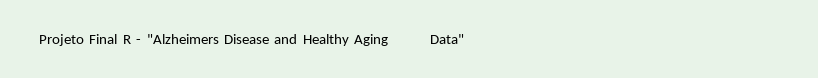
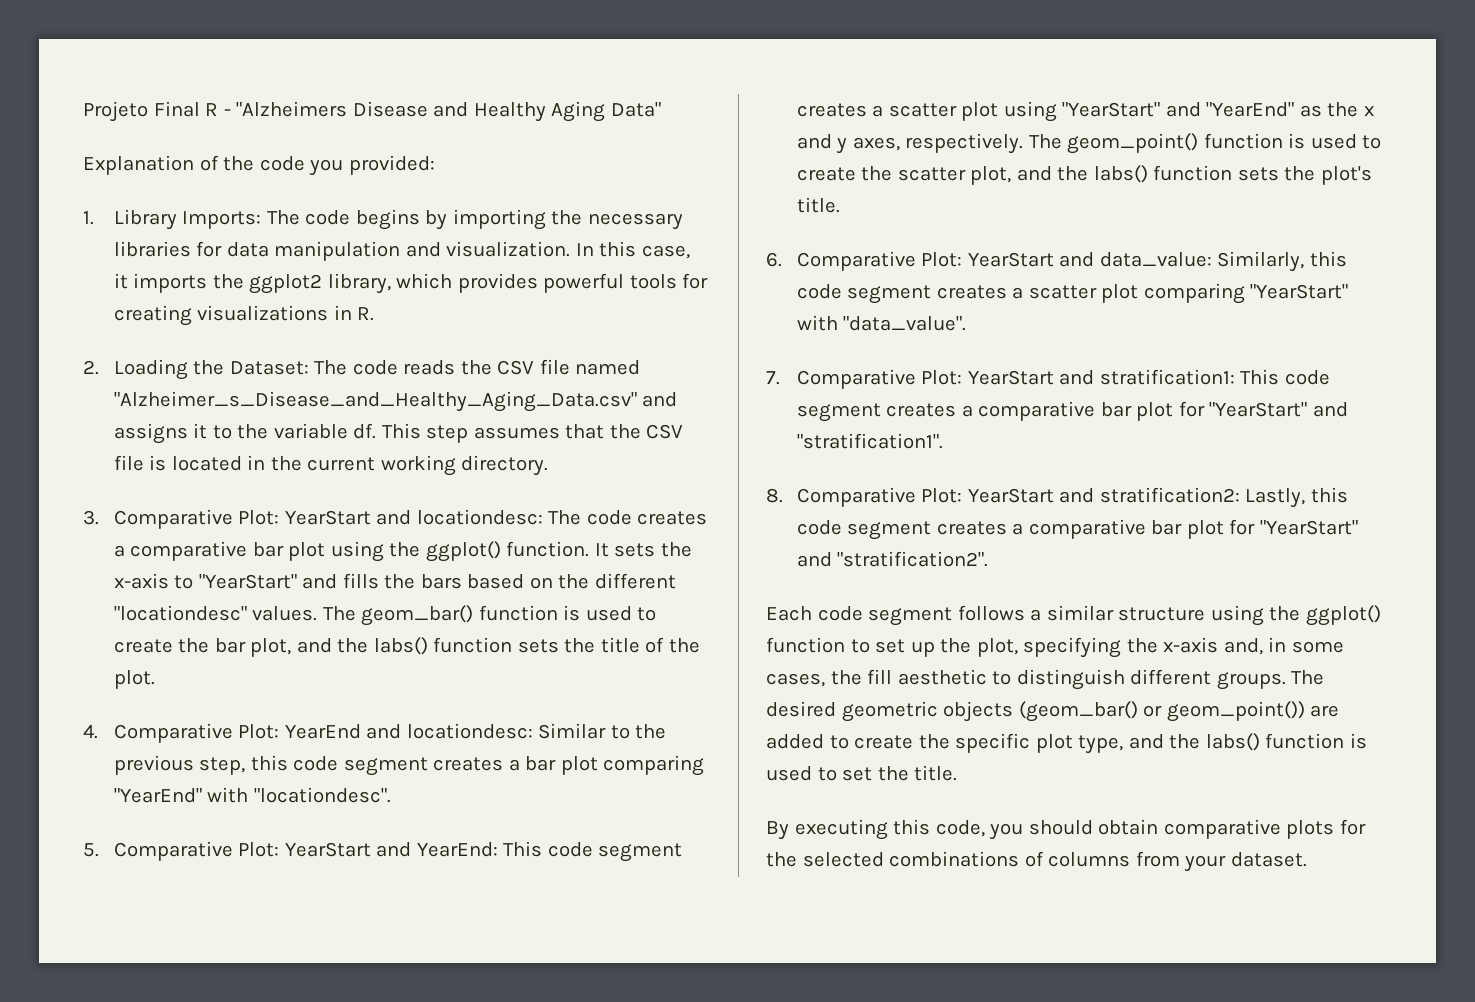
(464, 39) none -> [83,155,435,176] [83,209,683,230] [113,241,690,261] [113,273,709,294] [113,305,375,326] [83,359,641,380] [113,391,678,412] [113,423,684,444] [113,455,549,476] [83,509,708,529] [113,541,692,562] [113,573,676,589] [113,605,657,626] [113,637,700,657] [113,670,155,689] [83,723,667,743] [113,755,705,776] [113,787,391,803] [83,841,683,862] [796,101,1374,122] [796,133,1382,154] [796,165,1372,185] [796,197,840,213] [766,251,1347,272] [796,283,1349,304] [796,315,967,331] [766,369,1330,389] [796,401,1348,422] [796,433,943,449] [766,487,1348,508] [796,519,1358,540] [796,551,989,567] [766,605,1381,626] [766,637,1344,658] [766,669,1325,690] [766,701,1340,722] [766,733,1367,754] [766,765,958,781] [766,819,1366,840] [766,851,1307,872] // Explanation of the code you provided: // 1. Library Imports: The code begins by importing the necessary libraries for data manipulation and visualization. In this case, it imports the ggplot2 library, which provides powerful tools for creating visualizations in R. // 2. Loading the Dataset: The code reads the CSV file named "Alzheimer_s_Disease_and_Healthy_Aging_Data.csv" and assigns it to the variable df. This step assumes that the CSV file is located in the current working directory. // 3. Comparative Plot: YearStart and locationdesc: The code creates a comparative bar plot using the ggplot() function. It sets the x-axis to "YearStart" and fills the bars based on the different "locationdesc" values. The geom_bar() function is used to create the bar plot, and the labs() function sets the title of the plot. // 4. Comparative Plot: YearEnd and locationdesc: Similar to the previous step, this code segment creates a bar plot comparing "YearEnd" with "locationdesc". // 5. Comparative Plot: YearStart and YearEnd: This code segment creates a scatter plot using "YearStart" and "YearEnd" as the x and y axes, respectively. The geom_point() function is used to create the scatter plot, and the labs() function sets the plot's title. // 6. Comparative Plot: YearStart and data_value: Similarly, this code segment creates a scatter plot comparing "YearStart" with "data_value". // 7. Comparative Plot: YearStart and stratification1: This code segment creates a comparative bar plot for "YearStart" and "stratification1". // 8. Comparative Plot: YearStart and stratification2: Lastly, this code segment creates a comparative bar plot for "YearStart" and "stratification2". // Each code segment follows a similar structure using the ggplot() function to set up the plot, specifying the x-axis and, in some cases, the fill aesthetic to distinguish different groups. The desired geometric objects (geom_bar() or geom_point()) are added to create the specific plot type, and the labs() function is used to set the title. // By executing this code, you should obtain comparative plots for the selected combinations of columns from your dataset.

